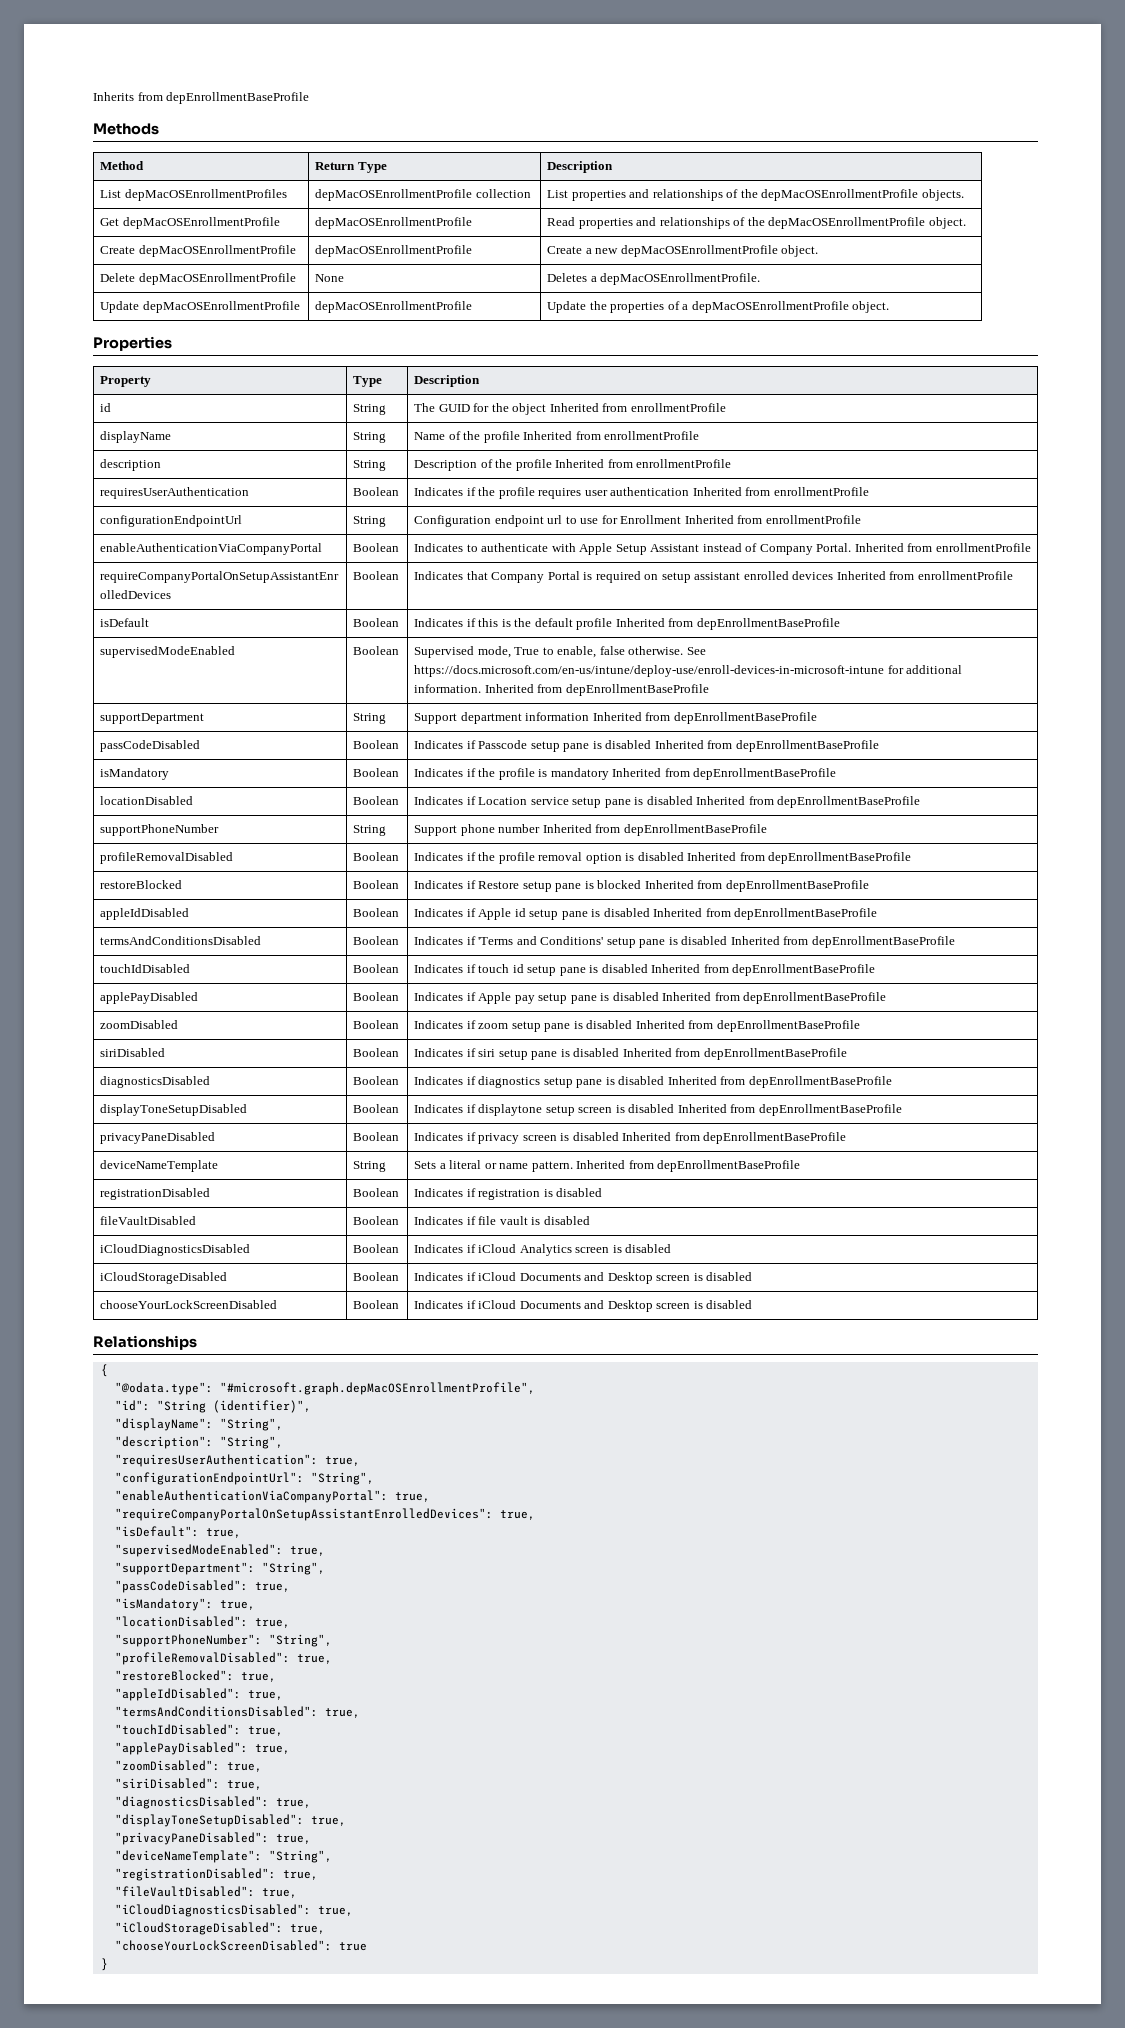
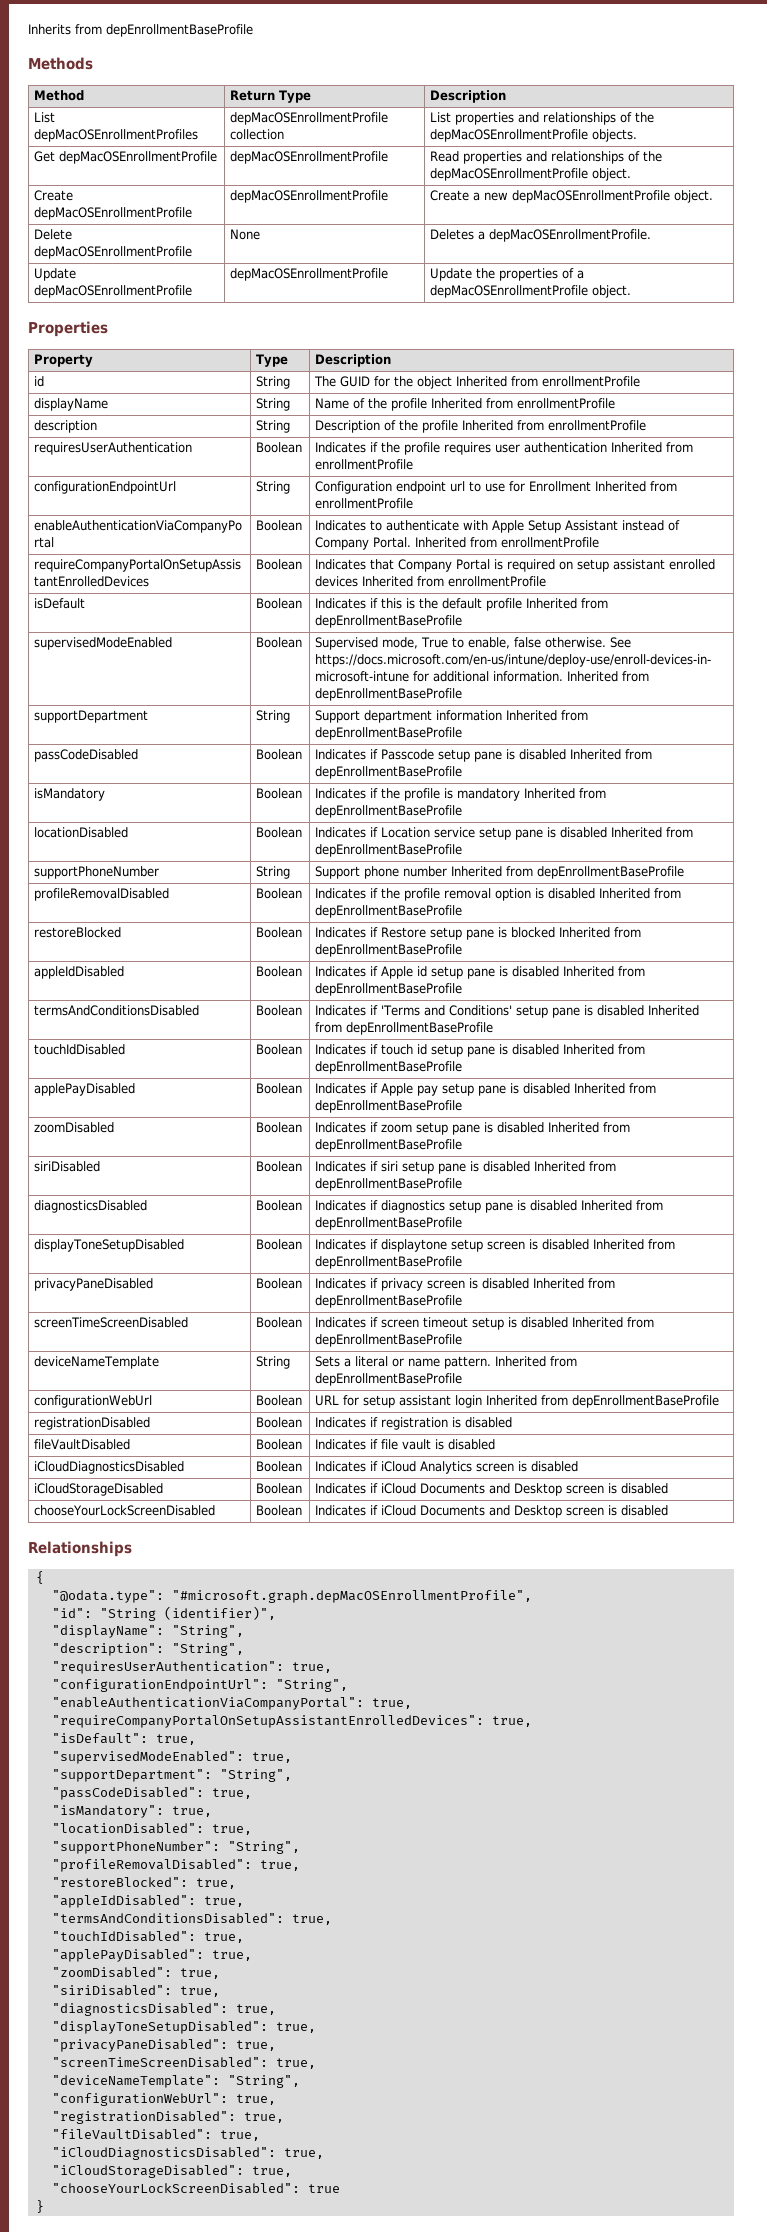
(847, 1138) none -> [34,1317,189,1328] [256,1317,303,1328] [315,1317,655,1330] [315,1334,463,1347] // screenTimeScreenDisabled | Boolean | Indicates if screen timeout setup is disabled Inherited from depEnrollmentBaseProfile
(801, 1166) none -> [34,1395,153,1408] [256,1395,303,1406] [315,1395,720,1408] // configurationWebUrl | Boolean | URL for setup assistant login Inherited from depEnrollmentBaseProfile
(311, 1839) none -> [51,2057,316,2069] // "screenTimeScreenDisabled": true,
(332, 1856) none -> [51,2093,276,2106] // "configurationWebUrl": true,

